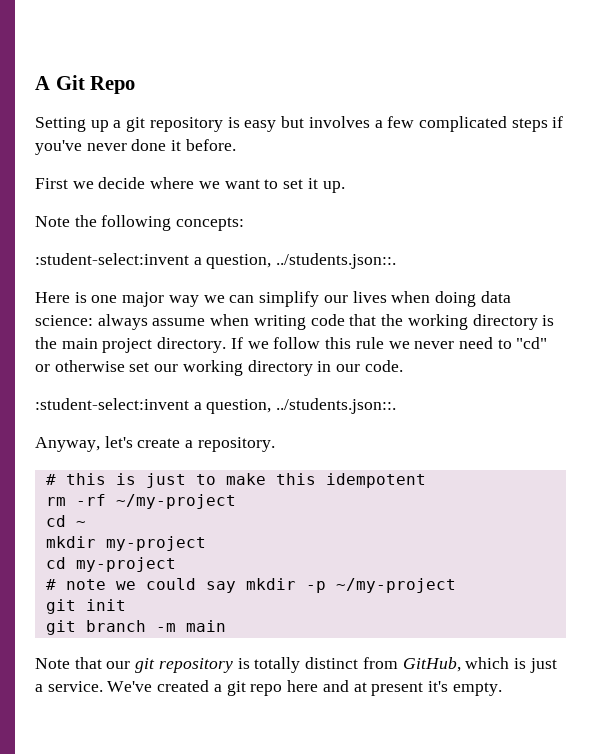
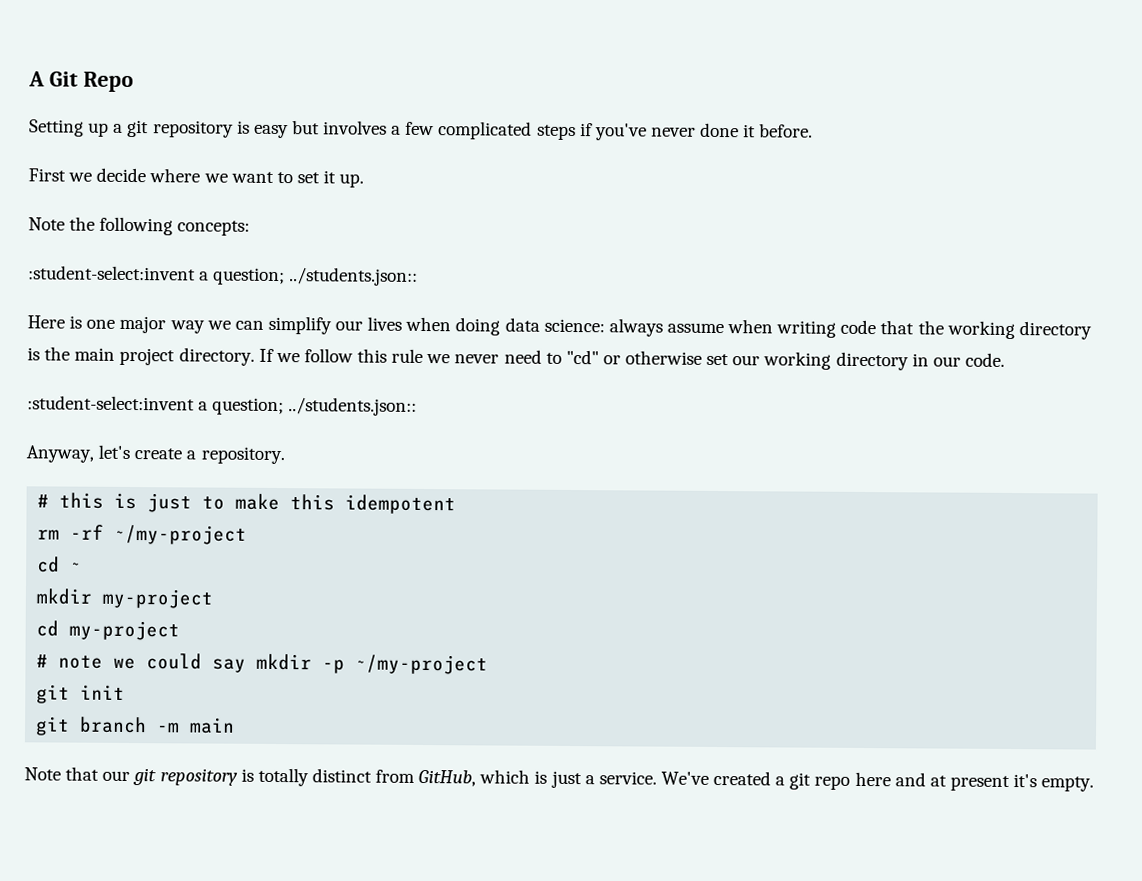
[206,253,397,269] question, ../students.json::. -> [213,267,419,286] question; ../students.json::
[206,398,397,414] question, ../students.json::. -> [212,397,418,416] question; ../students.json::

